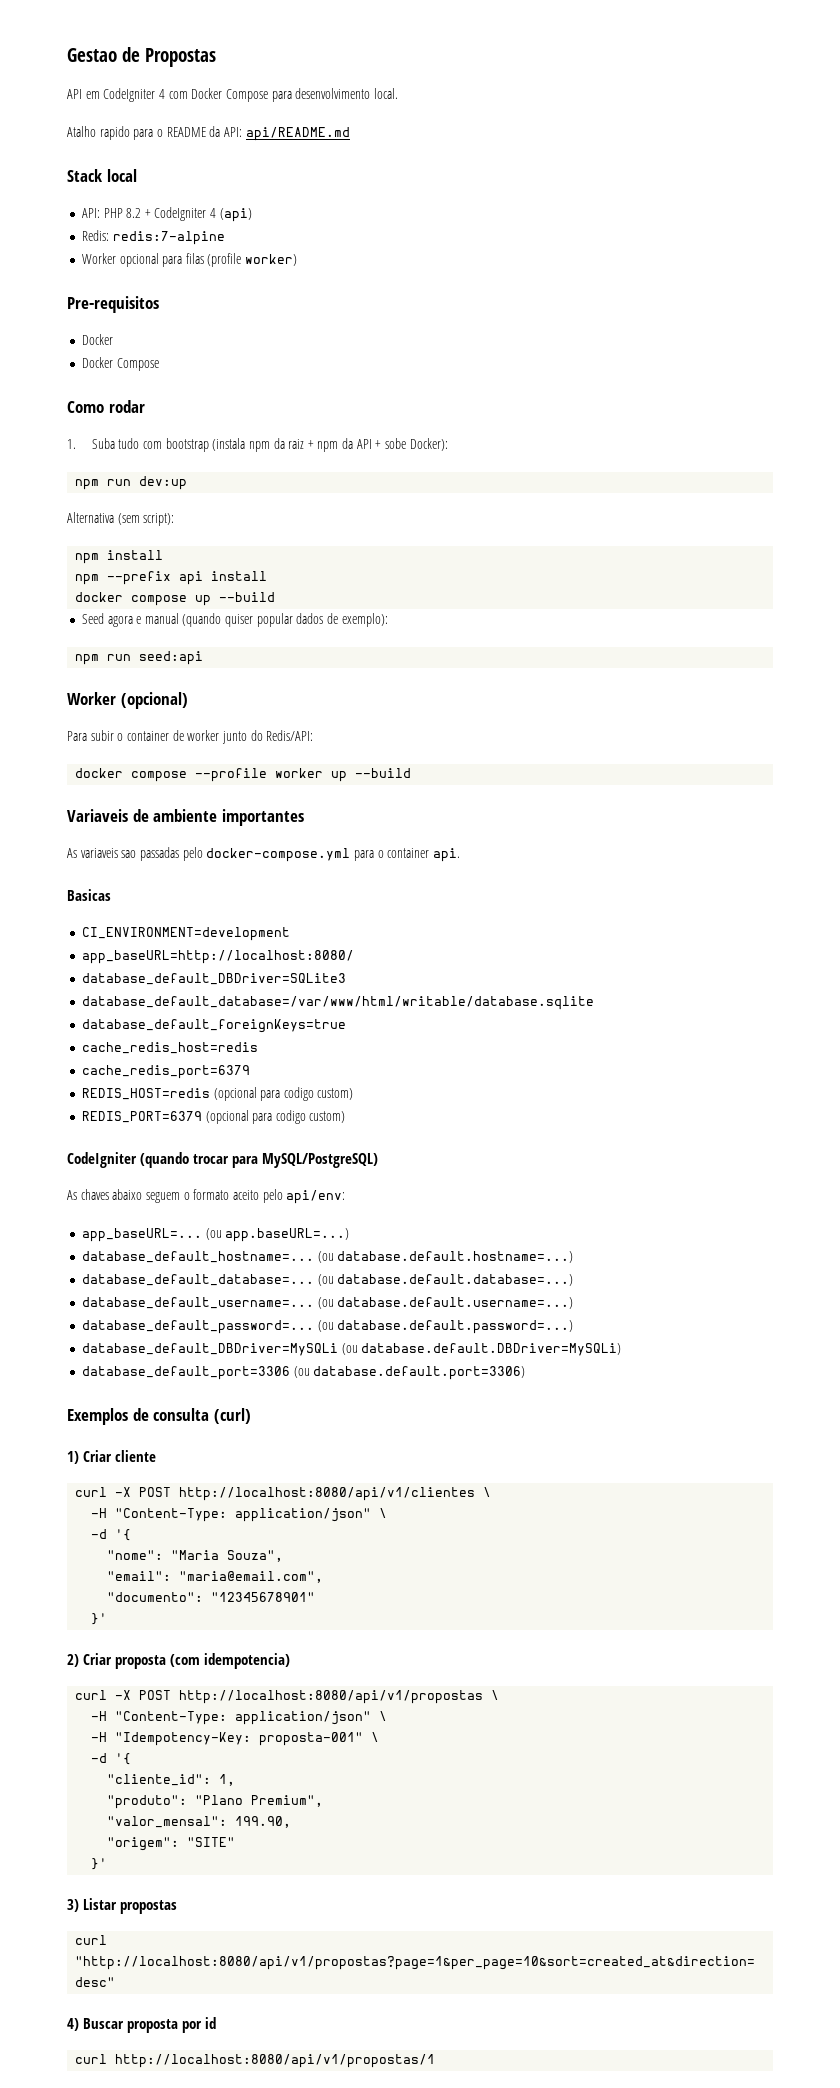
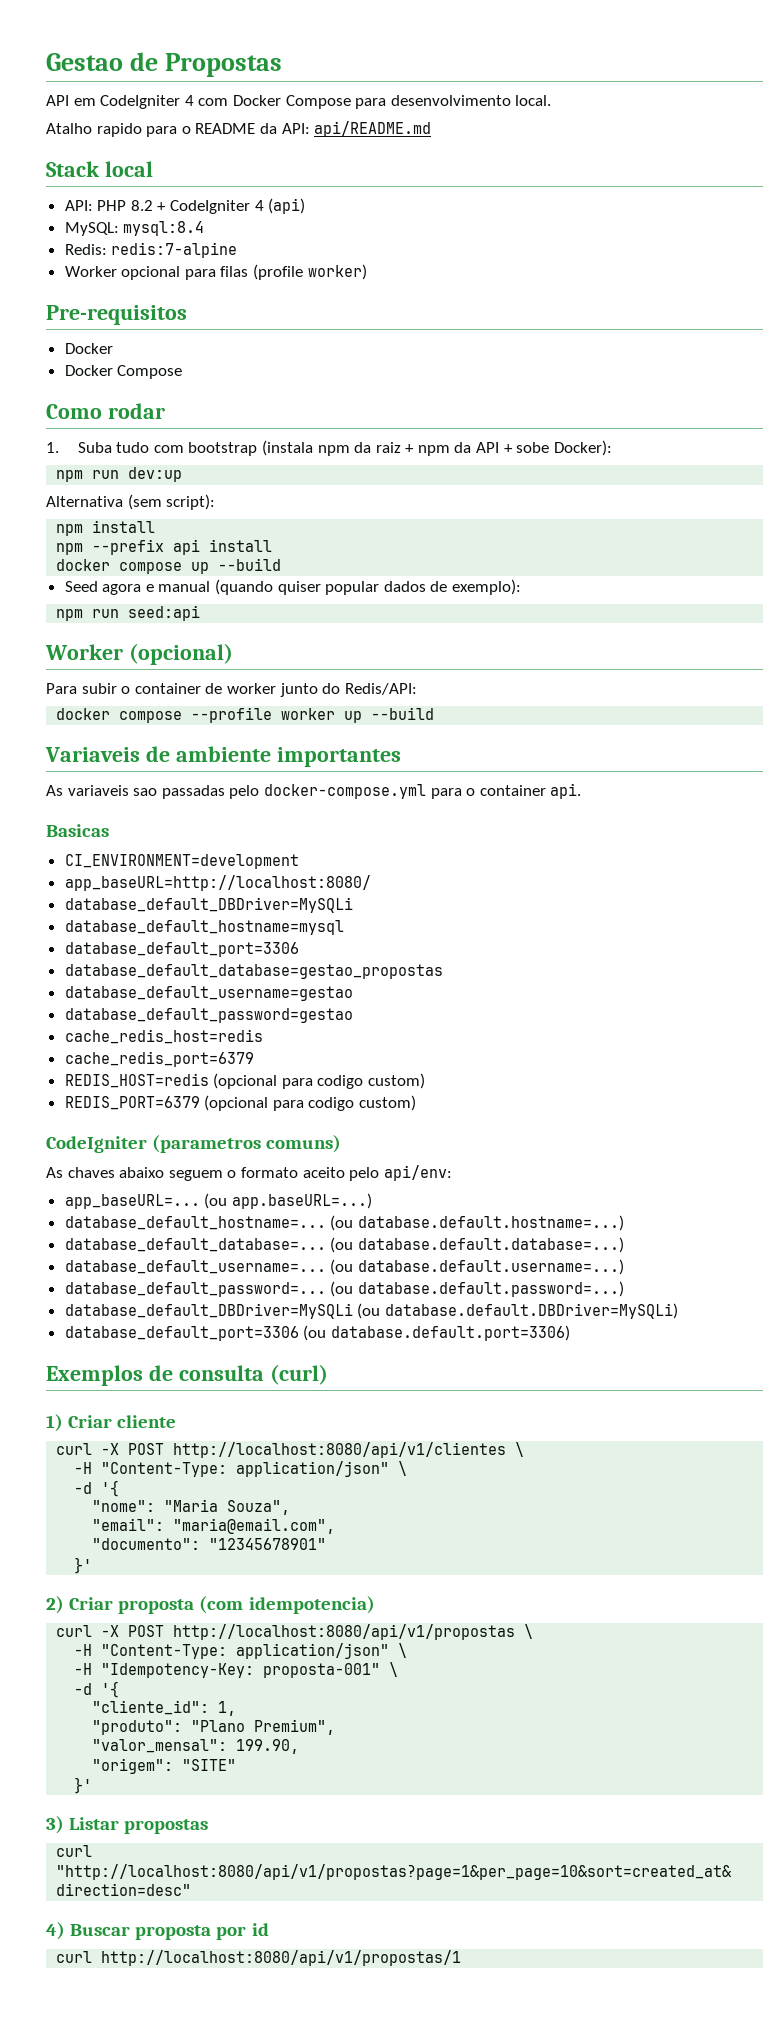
(252, 215) none -> [64,221,205,236] // MySQL: mysql:8.4
[81,973,346,985] [81,996,594,1010] [81,1019,346,1033] database_default_DBDriver=SQLite3 // database_default_database=/var/www/html/writable/database.sqlite // database_default_foreignKeys=true -> [64,897,353,913] [64,920,344,935] [64,942,299,957] [64,964,443,979] [64,986,353,1001] [64,1008,353,1023] database_default_DBDriver=MySQLi // database_default_hostname=mysql // database_default_port=3306 // database_default_database=gestao_propostas // database_default_username=gestao // database_default_password=gestao
[140,1152,379,1168] (quando trocar para MySQL/PostgreSQL) -> [152,1135,342,1153] (parametros comuns)

